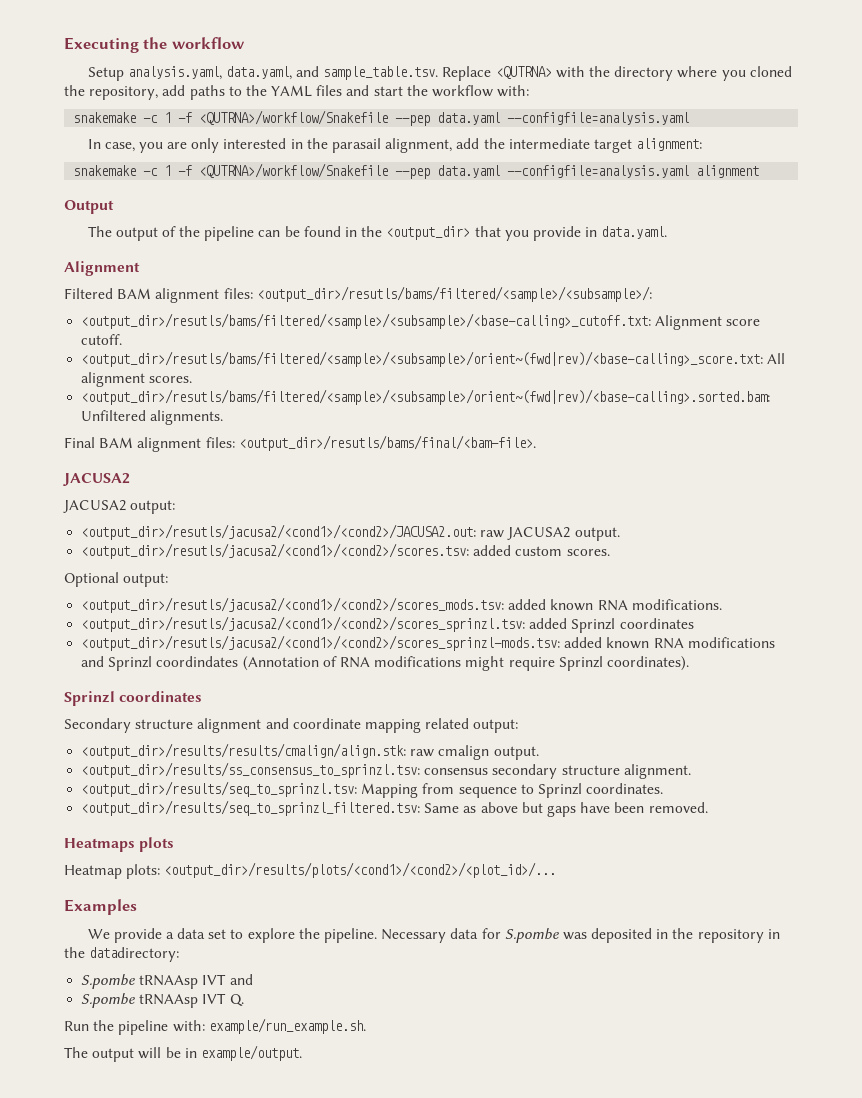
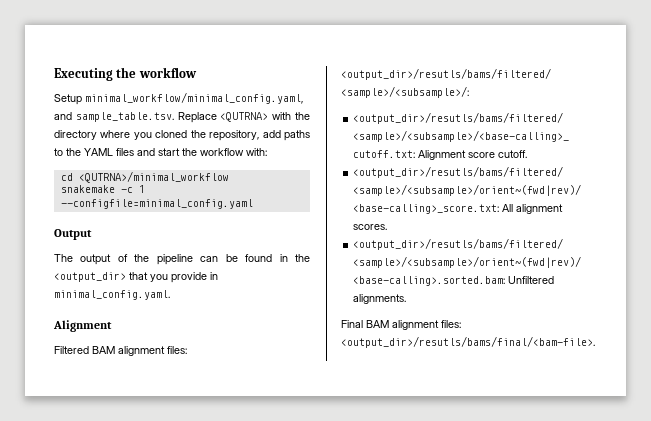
[127,66,292,80] analysis.yaml, data.yaml, -> [85,92,303,104] minimal_workflow/minimal_config.yaml,
[73,110,690,126] [87,138,703,153] [73,163,760,179] snakemake -c 1 -f <QUTRNA>/workflow/Snakefile --pep data.yaml --configfile=analysis.yaml // In case, you are only interested in the parasail alignment, add the intermediate target alignment: // snakemake -c 1 -f <QUTRNA>/workflow/Snakefile --pep data.yaml --configfile=analysis.yaml alignment -> [60,171,229,183] [60,185,145,193] [60,199,253,209] cd <QUTRNA>/minimal_workflow // snakemake -c 1 --configfile=minimal_config.yaml
[601,226,668,239] data.yaml. -> [54,290,170,300] minimal_config.yaml.
[63,473,130,486] [63,500,176,514] [81,524,620,541] [81,543,610,559] [64,572,169,587] [81,597,722,613] [81,616,694,633] [81,635,775,651] [81,656,689,671] [64,691,203,706] [64,718,519,733] [81,743,539,760] [81,762,691,779] [81,781,664,798] [81,800,708,817] [64,837,175,852] [64,862,557,879] [64,899,137,915] [87,928,780,943] [64,947,180,962] [81,974,253,989] [81,993,244,1008] [64,1018,366,1035] [64,1045,302,1062] // JACUSA2 // JACUSA2 output: // <output_dir>/resutls/jacusa2/<cond1>/<cond2>/JACUSA2.out: raw JACUSA2 output. // <output_dir>/resutls/jacusa2/<cond1>/<cond2>/scores.tsv: added custom scores. // Optional output: // <output_dir>/resutls/jacusa2/<cond1>/<cond2>/scores_mods.tsv: added known RNA modifications. // <output_dir>/resutls/jacusa2/<cond1>/<cond2>/scores_sprinzl.tsv: added Sprinzl coordinates // <output_dir>/resutls/jacusa2/<cond1>/<cond2>/scores_sprinzl-mods.tsv: added known RNA modifications and Sprinzl coordindates (Annotation of RNA modifications might require Sprinzl coordinates). // Sprinzl coordinates // Secondary structure alignment and coordinate mapping related output: // <output_dir>/results/results/cmalign/align.stk: raw cmalign output. // <output_dir>/results/ss_consensus_to_sprinzl.tsv: consensus secondary structure alignment. // <output_dir>/results/seq_to_sprinzl.tsv: Mapping from sequence to Sprinzl coordinates. // <output_dir>/results/seq_to_sprinzl_filtered.tsv: Same as above but gaps have been removed. // Heatmaps plots // Heatmap plots: <output_dir>/results/plots/<cond1>/<cond2>/<plot_id>/... // Examples // We provide a data set to explore the pipeline. Necessary data for S.pombe was deposited in the repository in the datadirectory: // S.pombe tRNAAsp IVT and // S.pombe tRNAAsp IVT Q. // Run the pipeline with: example/run_example.sh. // The output will be in example/output. -> (595, 342) none

